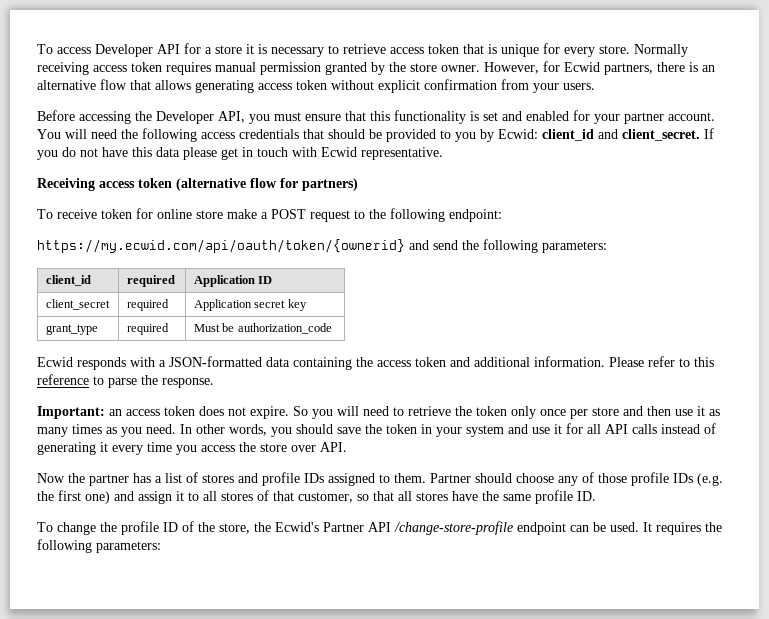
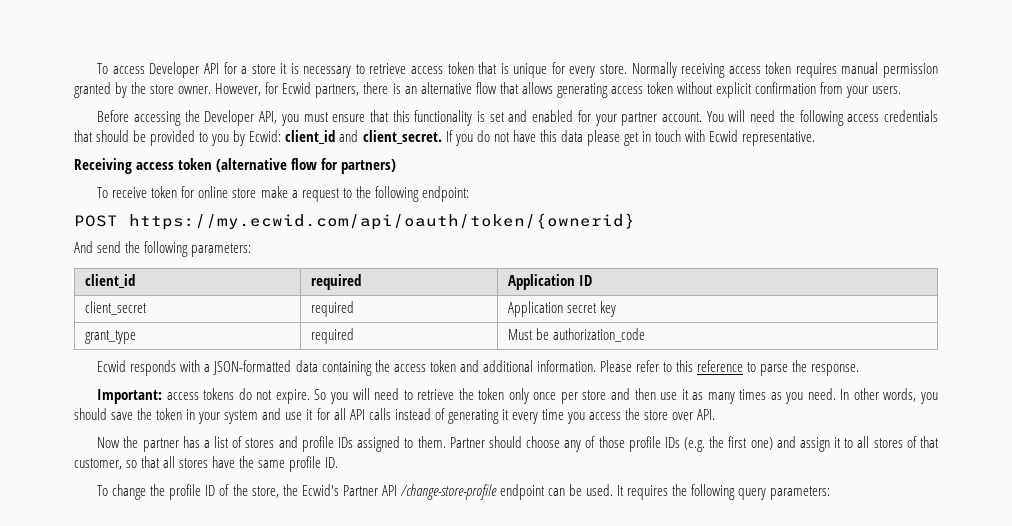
[271,209,306,219] POST -> (298, 194) none
(502, 215) none -> [74,215,118,227] POST
[409,240,429,250] and -> [74,241,93,253] // And
[109,406,224,416] an access token does -> [166,388,252,400] access tokens do
(92, 546) none -> [738,488,767,500] query

